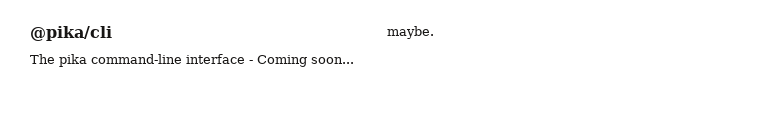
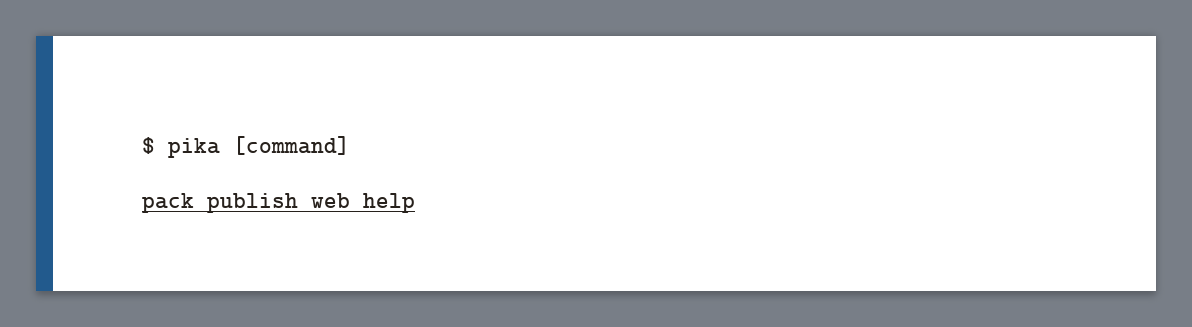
[30,26,112,41] [30,54,354,67] [387,26,434,39] @pika/cli // The pika command-line interface - Coming soon... maybe. -> [142,136,350,158] [142,193,415,213] $ pika [command] // pack publish web help

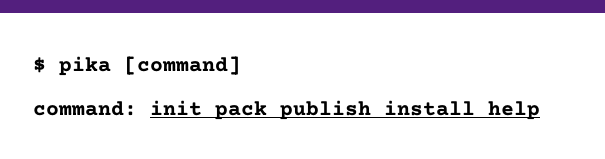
(350, 145) none -> [33,100,202,116] command: init
[311,193,350,208] web -> [384,100,475,116] install

